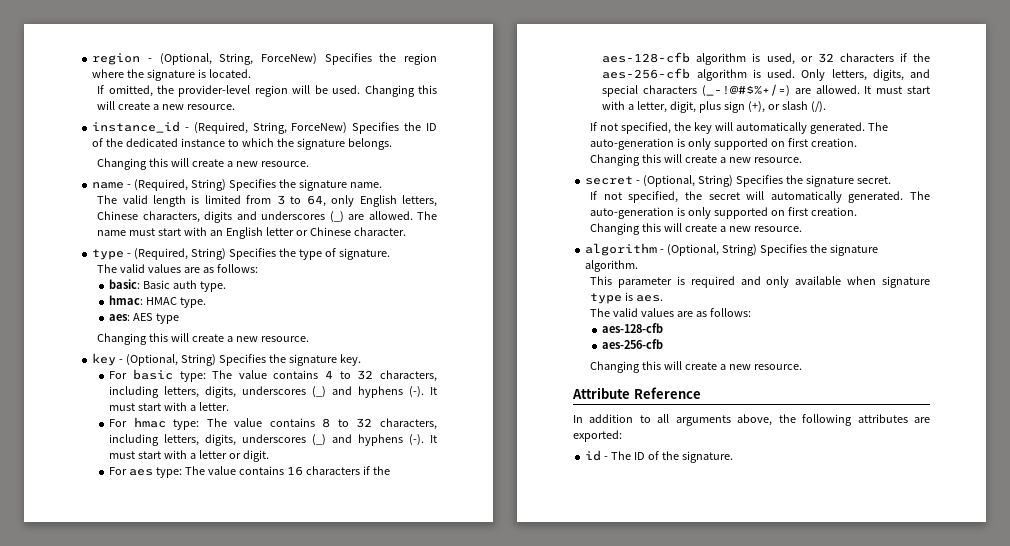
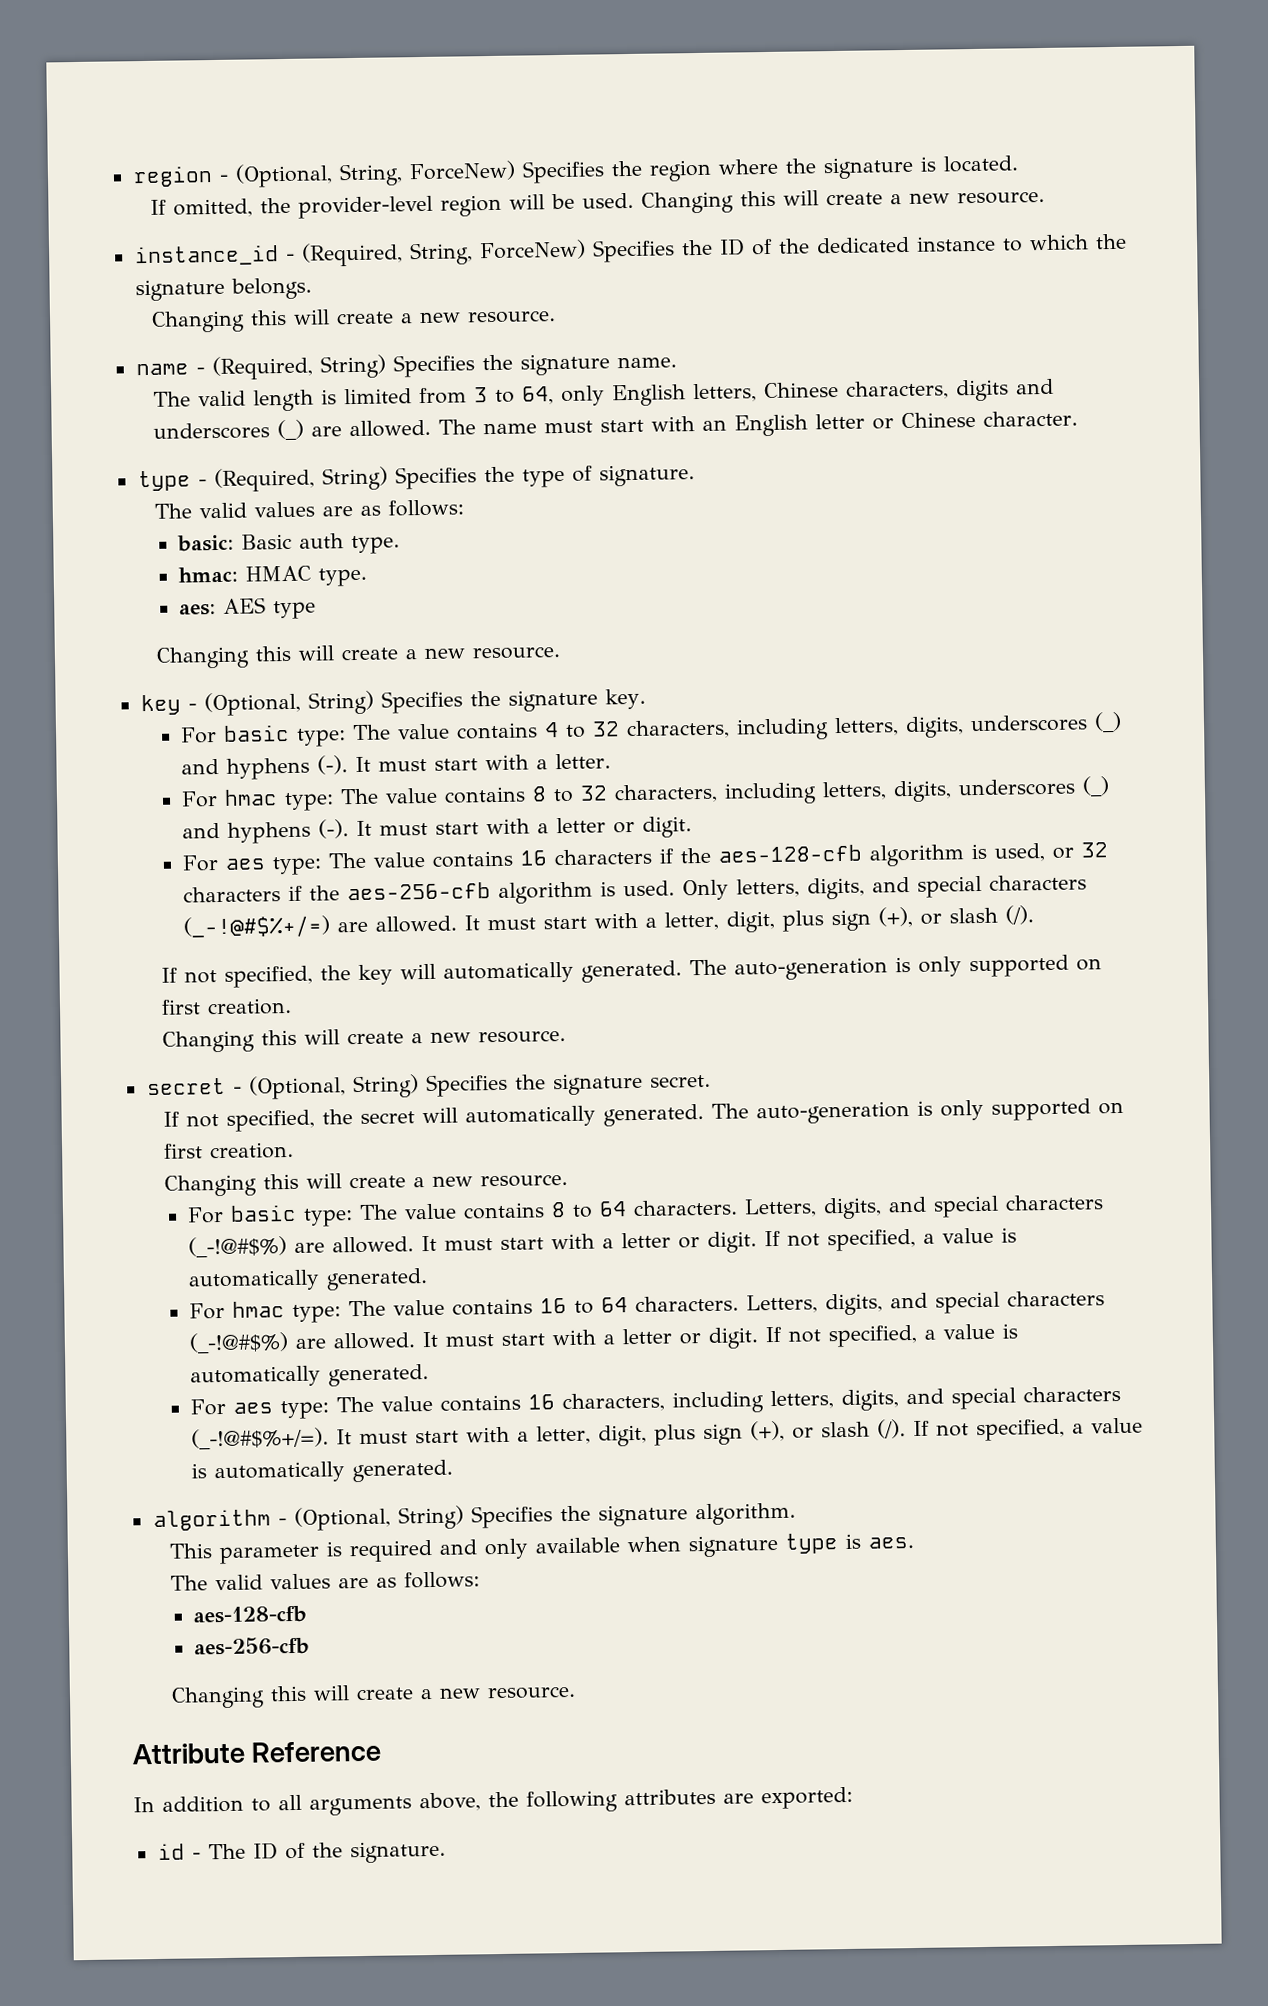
(802, 229) none -> [187,1194,1105,1227] [188,1227,1018,1258] [188,1268,429,1292] [189,1290,1106,1323] [189,1323,1019,1354] [190,1364,430,1388] [190,1385,1122,1420] [191,1417,1144,1450] [191,1459,454,1484] // For basic type: The value contains 8 to 64 characters. Letters, digits, and special characters (_-!@#$%) are allowed. It must start with a letter or digit. If not specified, a value is automatically generated. // For hmac type: The value contains 16 to 64 characters. Letters, digits, and special characters (_-!@#$%) are allowed. It must start with a letter or digit. If not specified, a value is automatically generated. // For aes type: The value contains 16 characters, including letters, digits, and special characters (_-!@#$%+/=). It must start with a letter, digit, plus sign (+), or slash (/). If not specified, a value is automatically generated.

